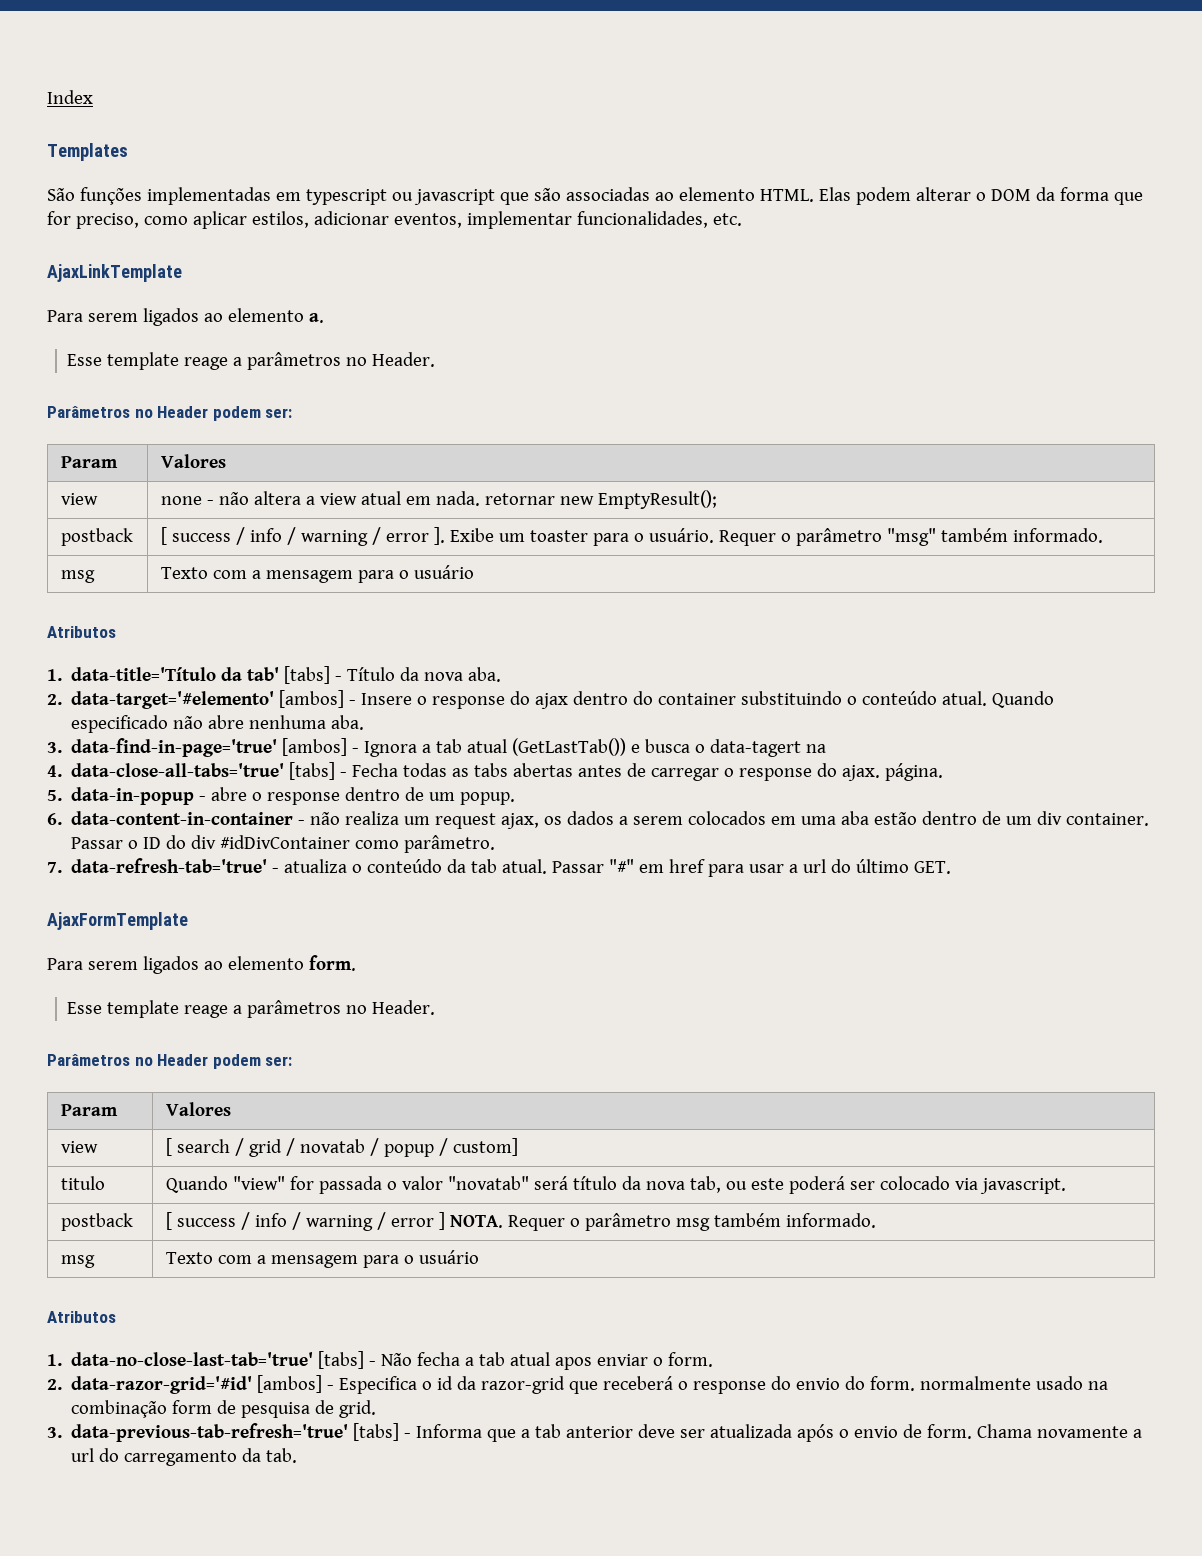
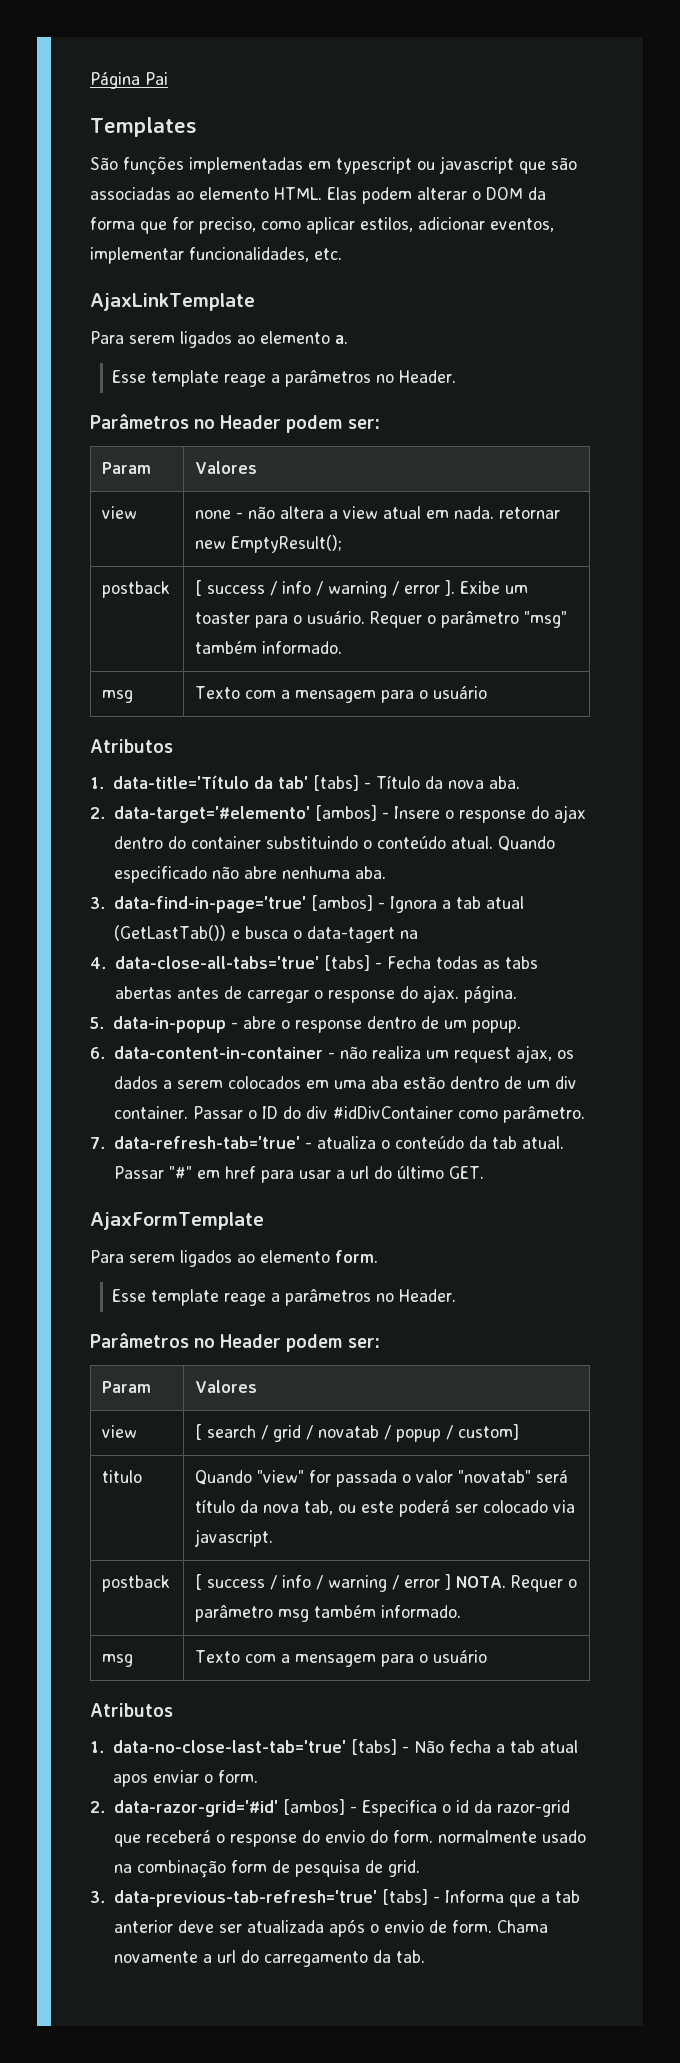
[47,90,93,104] Index -> [90,72,168,89] Página Pai

